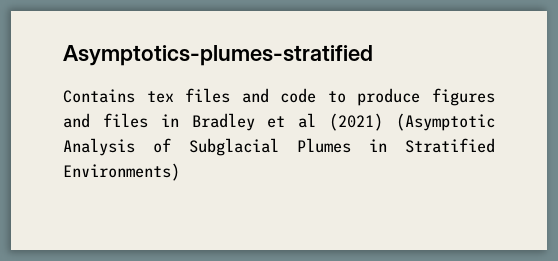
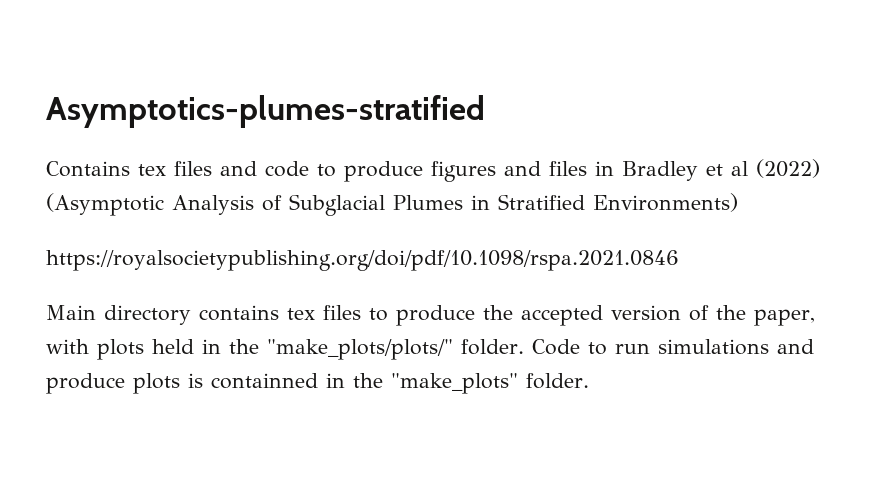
[329,113,384,131] (2021) -> [756,159,820,178] (2022)
(180, 172) none -> [46,250,679,271] [46,305,815,326] [46,339,814,360] [46,373,589,394] // https://royalsocietypublishing.org/doi/pdf/10.1098/rspa.2021.0846 // Main directory contains tex files to produce the accepted version of the paper, with plots held in the "make_plots/plots/" folder. Code to run simulations and produce plots is containned in the "make_plots" folder.

